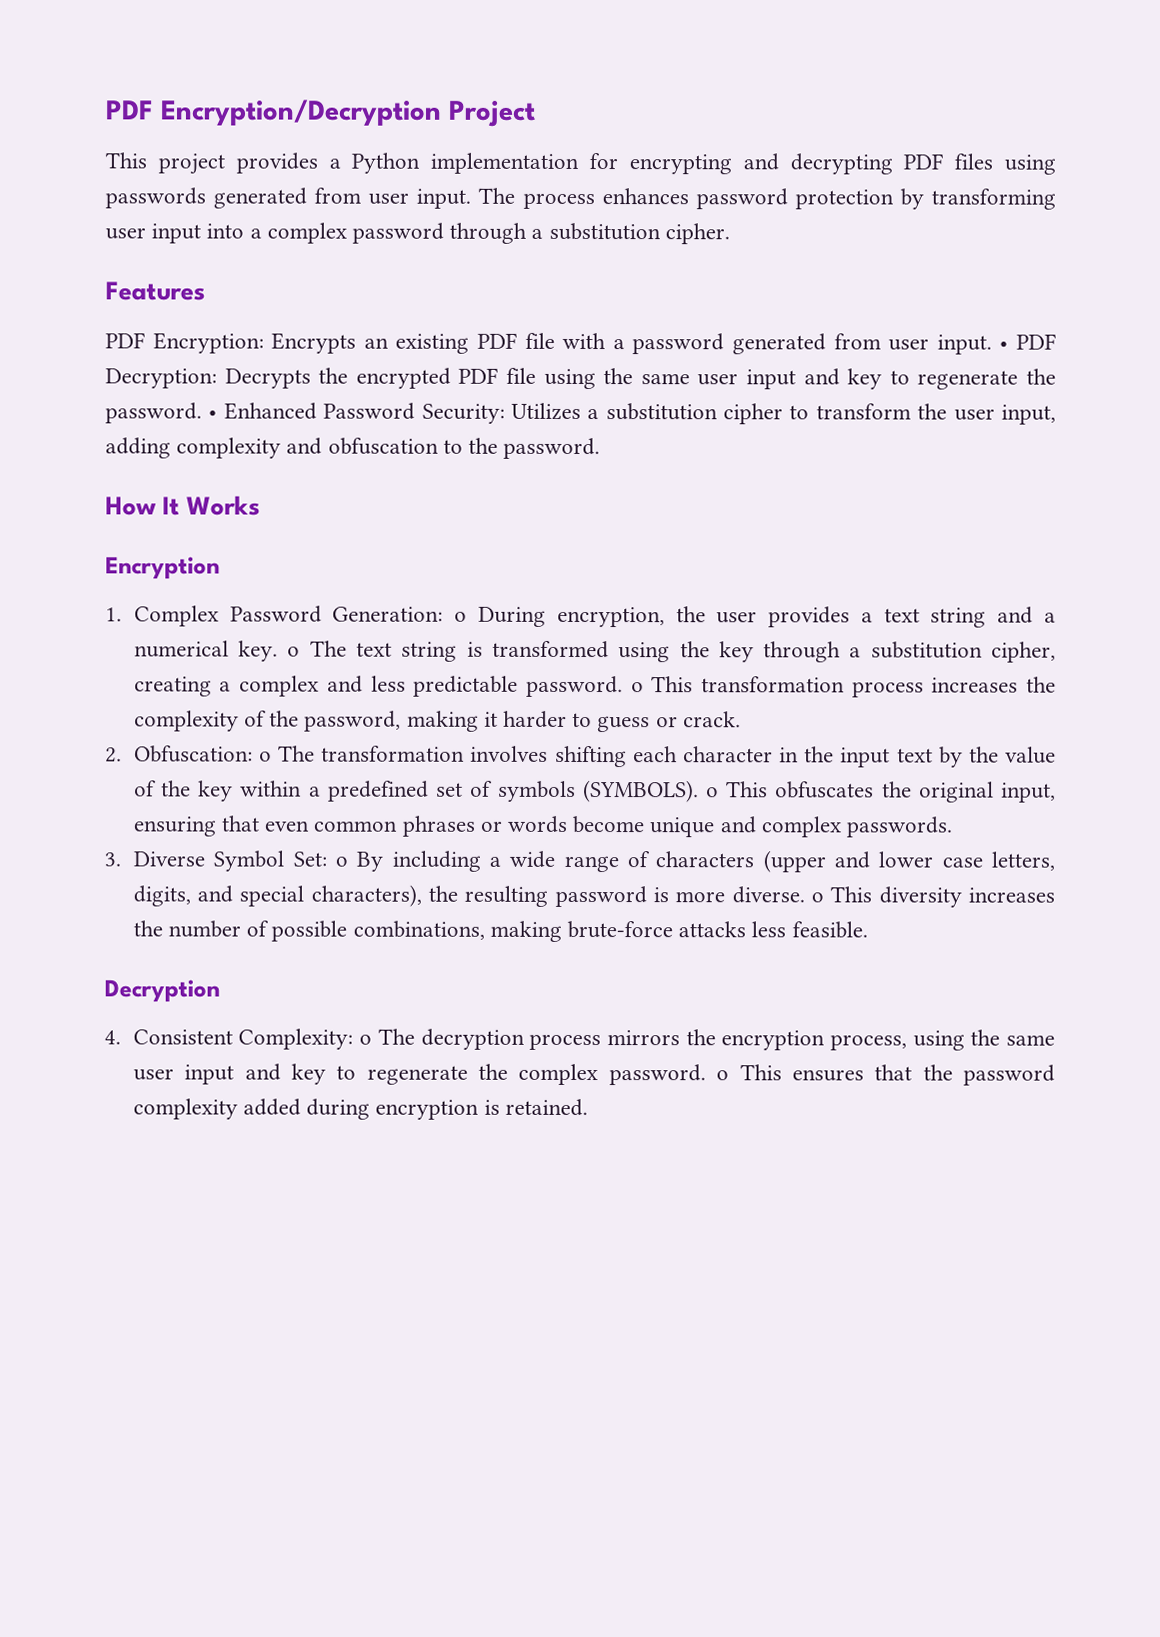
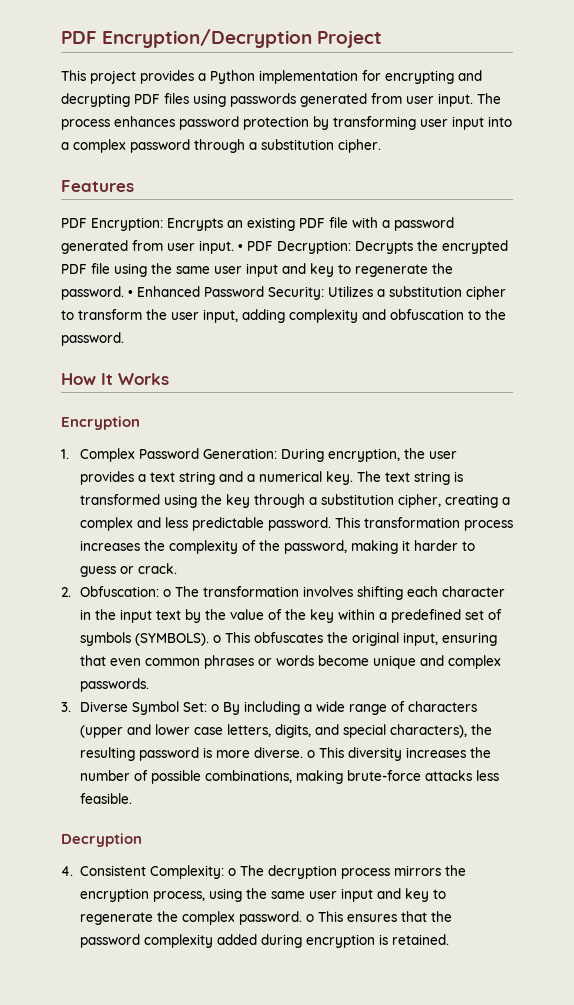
[454,611,468,622] o -> (277, 453) none
[287,646,301,657] o -> (353, 478) none
[630,682,644,693] o -> (331, 524) none

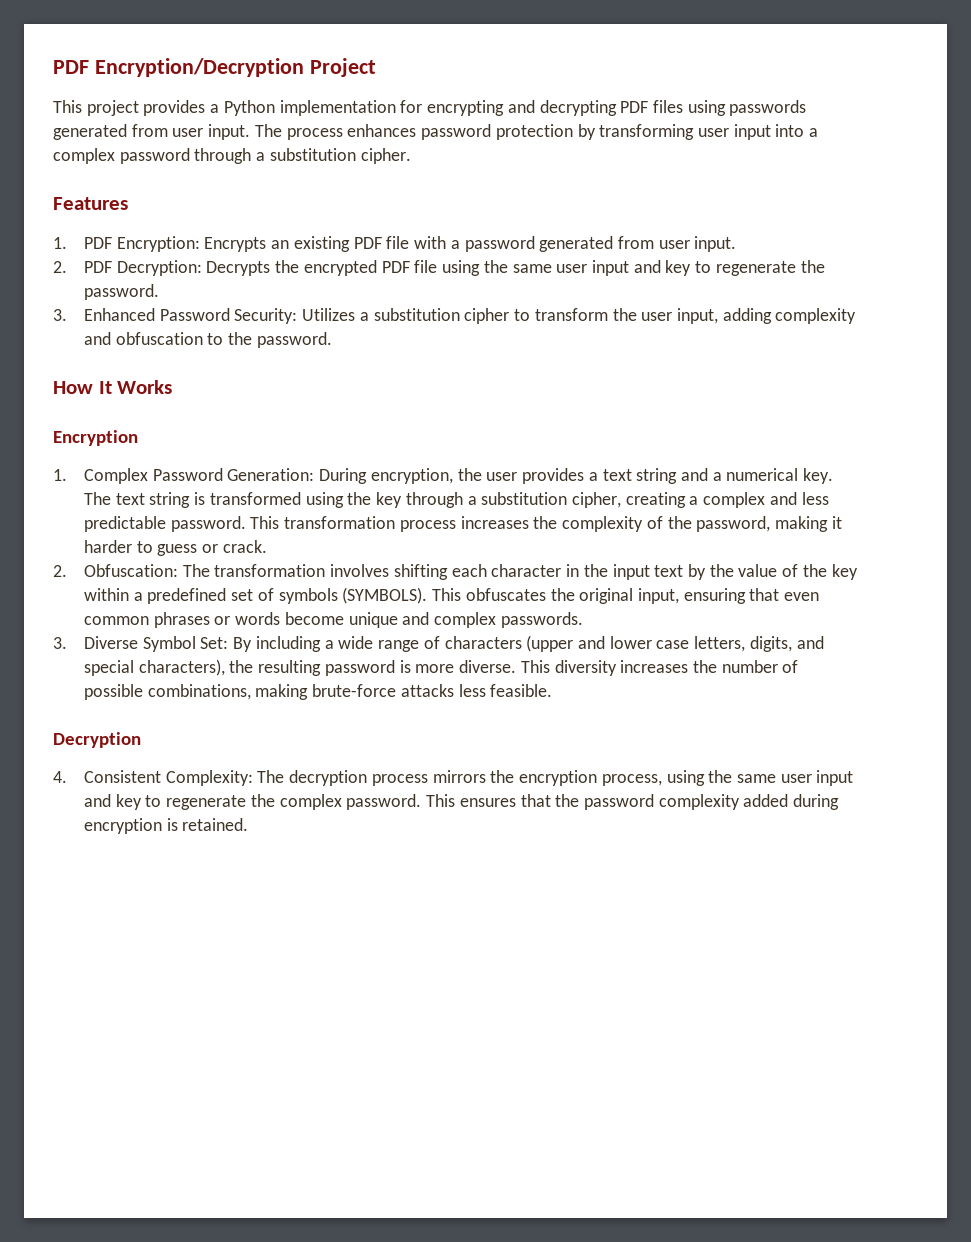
(134, 186) none -> [53,237,67,249] 1.
[238,244,243,251] • -> [53,261,67,273] // 2.
[128,290,133,297] • -> [53,309,67,321] // 3.
[162,589,171,597] o -> (179, 570) none
[212,635,221,643] o -> (428, 595) none
[210,704,219,712] o -> (229, 643) none
[306,750,315,758] o -> (517, 666) none
[227,868,236,876] o -> (253, 778) none
[305,914,314,922] o -> (422, 802) none

